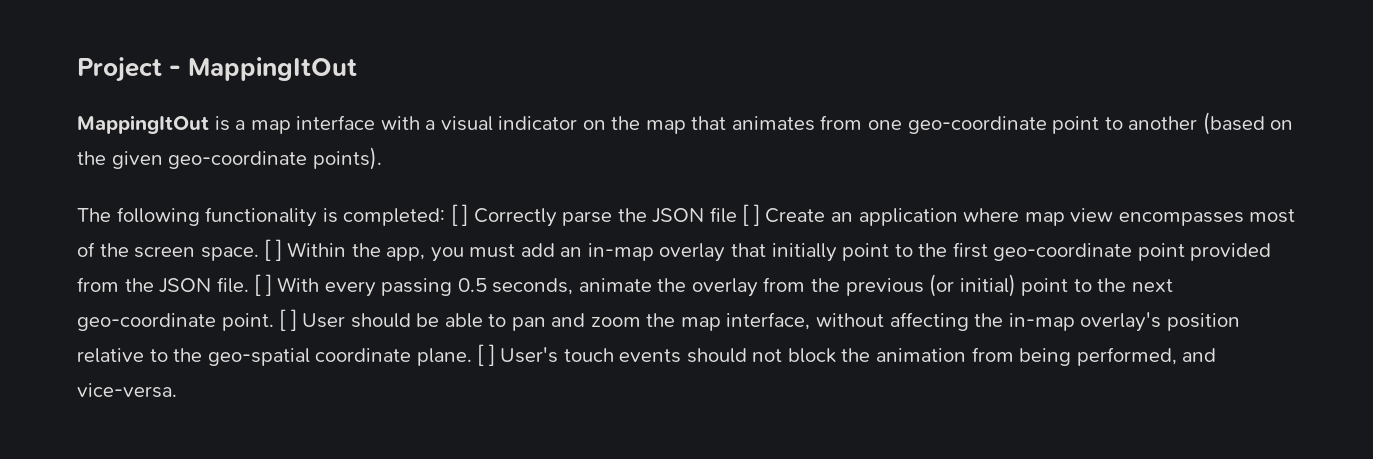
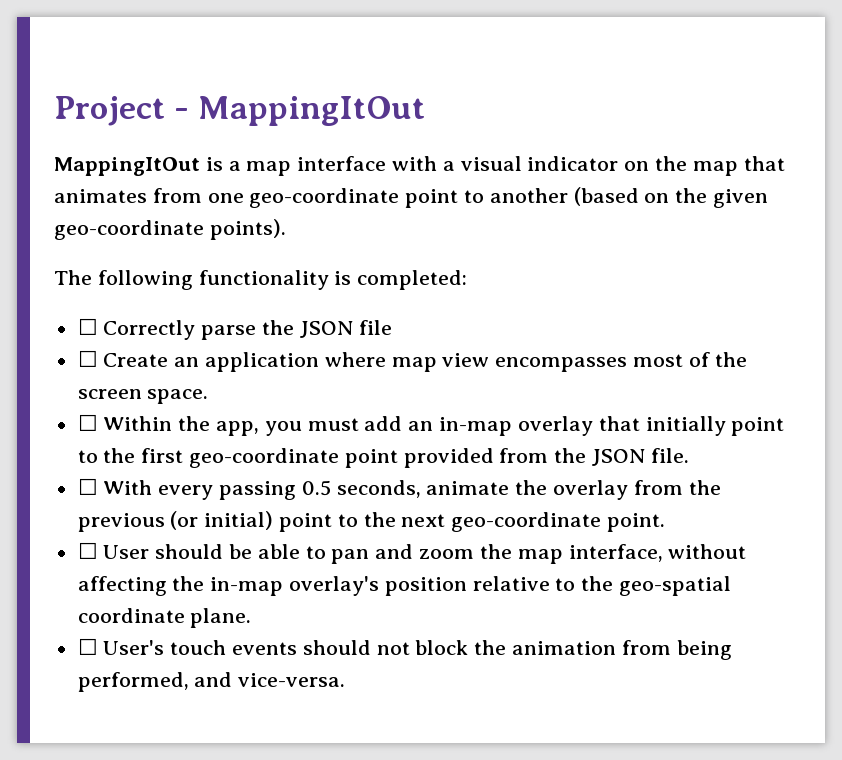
[450,204,469,226] [ ] -> [77,318,98,335] // ☐
[742,204,760,226] [ ] -> [77,350,98,367] // ☐
[264,239,282,261] [ ] -> [77,414,98,431] // ☐
[254,274,272,296] [ ] -> [77,478,98,495] // ☐
[279,309,297,331] [ ] -> [77,542,98,559] // ☐
[477,344,495,366] [ ] -> [77,638,98,655] // ☐

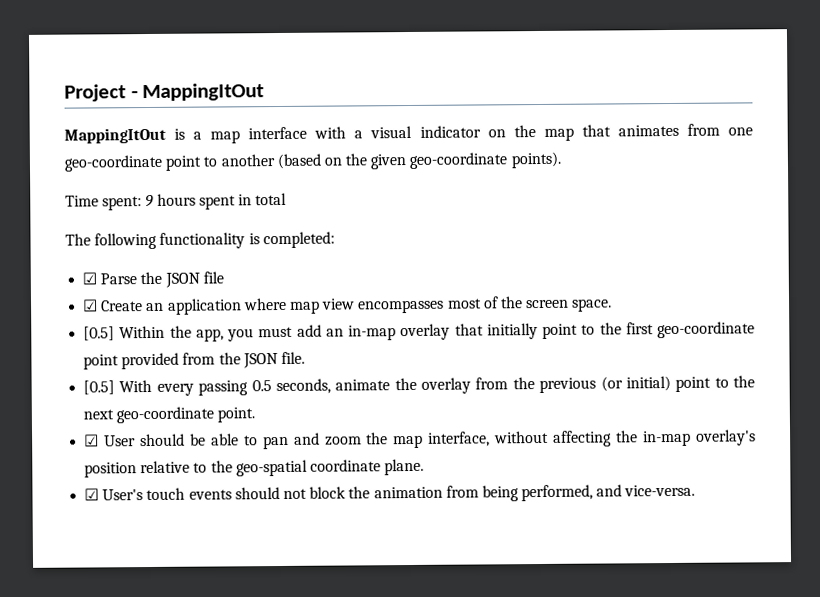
(286, 229) none -> [65,192,288,211] // Time spent: 9 hours spent in total
[77,318,257,340] ☐ Correctly parse -> [82,272,138,285] ☑ Parse
[77,350,98,367] ☐ -> [82,299,99,312] ☑
[77,414,98,431] ☐ -> [83,326,116,341] [0.5]
[77,478,98,495] ☐ -> [83,380,116,395] [0.5]
[77,542,98,559] ☐ -> [84,434,100,447] ☑
[77,638,98,655] ☐ -> [84,488,100,501] ☑

